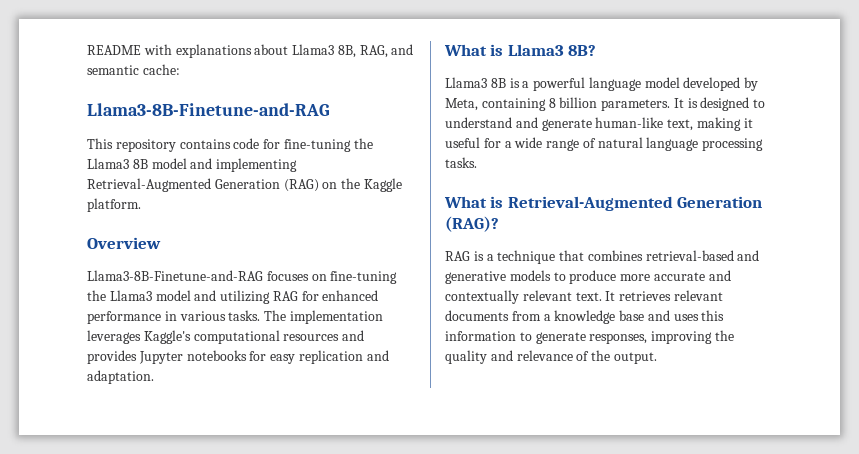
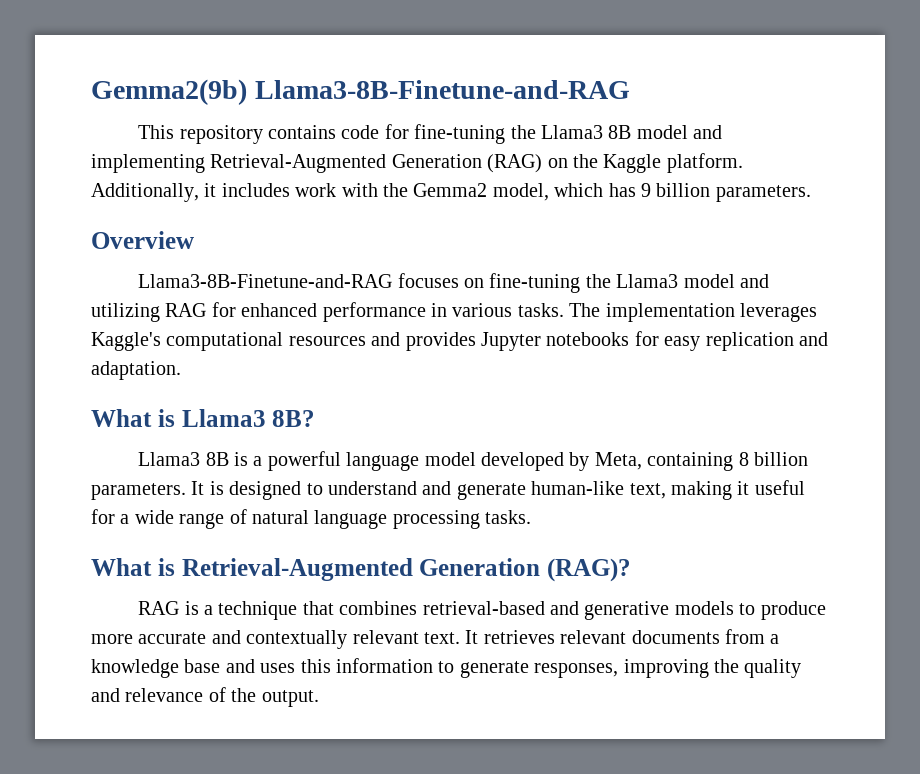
[87,44,414,58] [87,64,180,75] README with explanations about Llama3 8B, RAG, and semantic cache: // -> [91,79,247,105] Gemma2(9b)
(141, 205) none -> [91,183,811,202] Additionally, it includes work with the Gemma2 model, which has 9 billion parameters.

